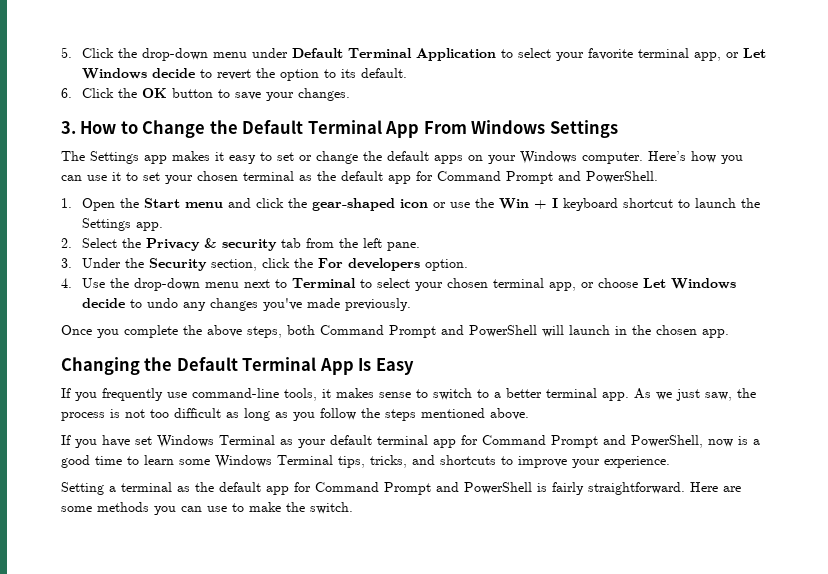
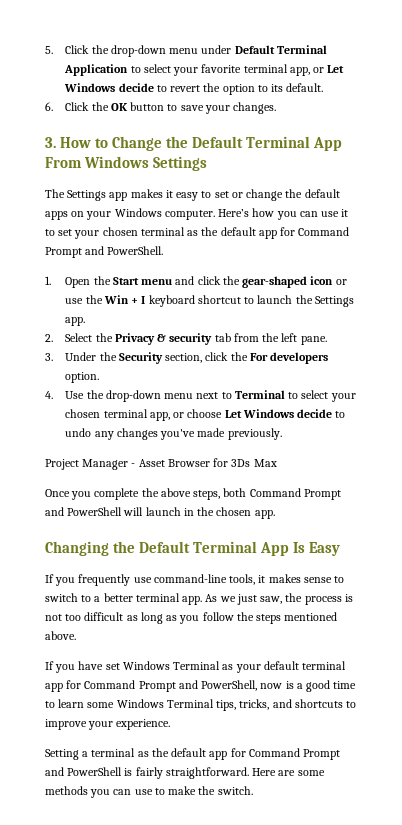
(412, 304) none -> [45,458,277,470] // Project Manager - Asset Browser for 3Ds Max

